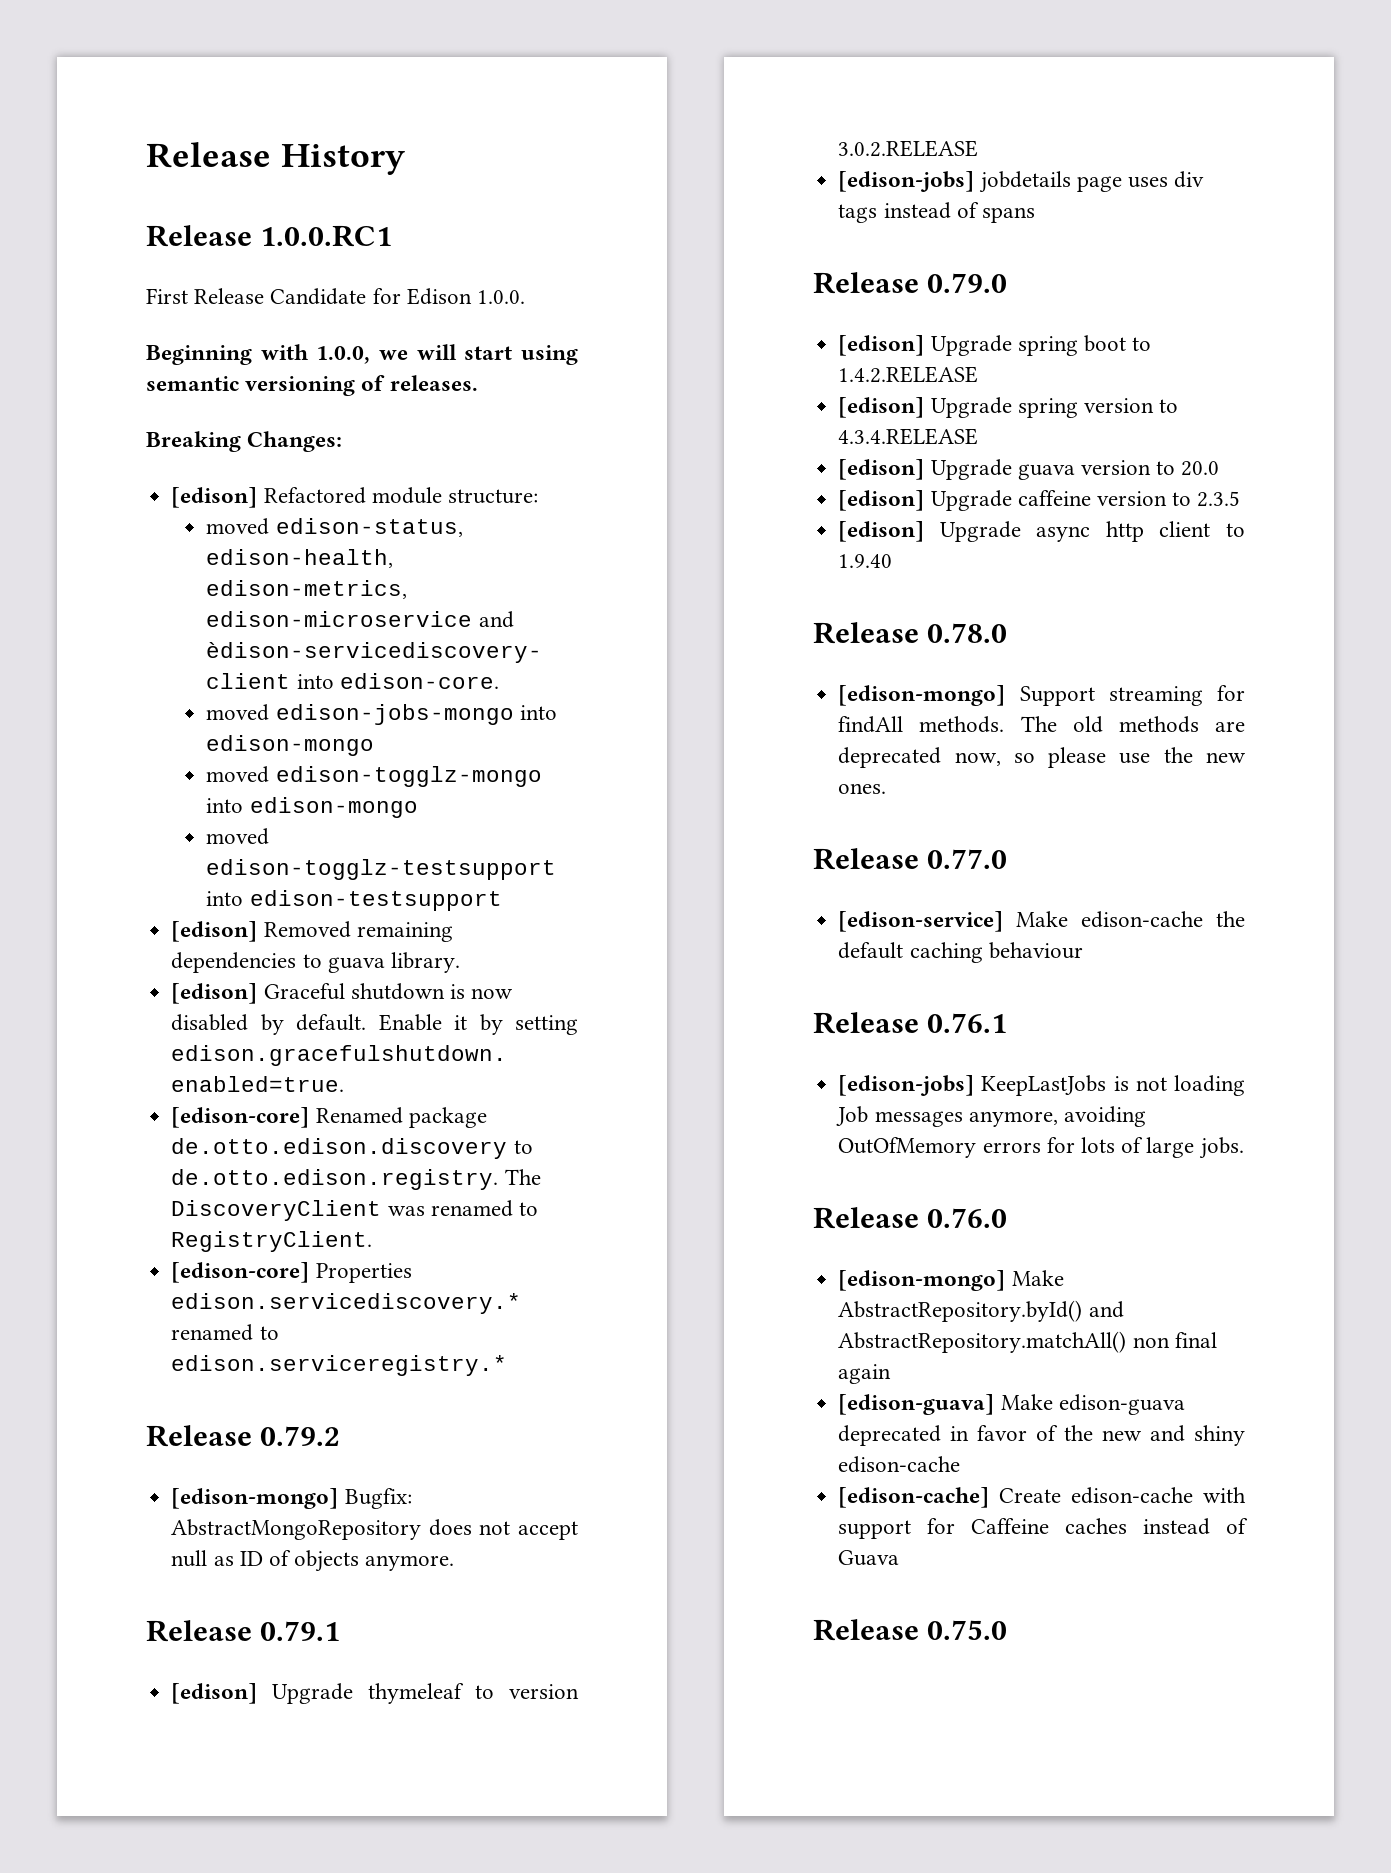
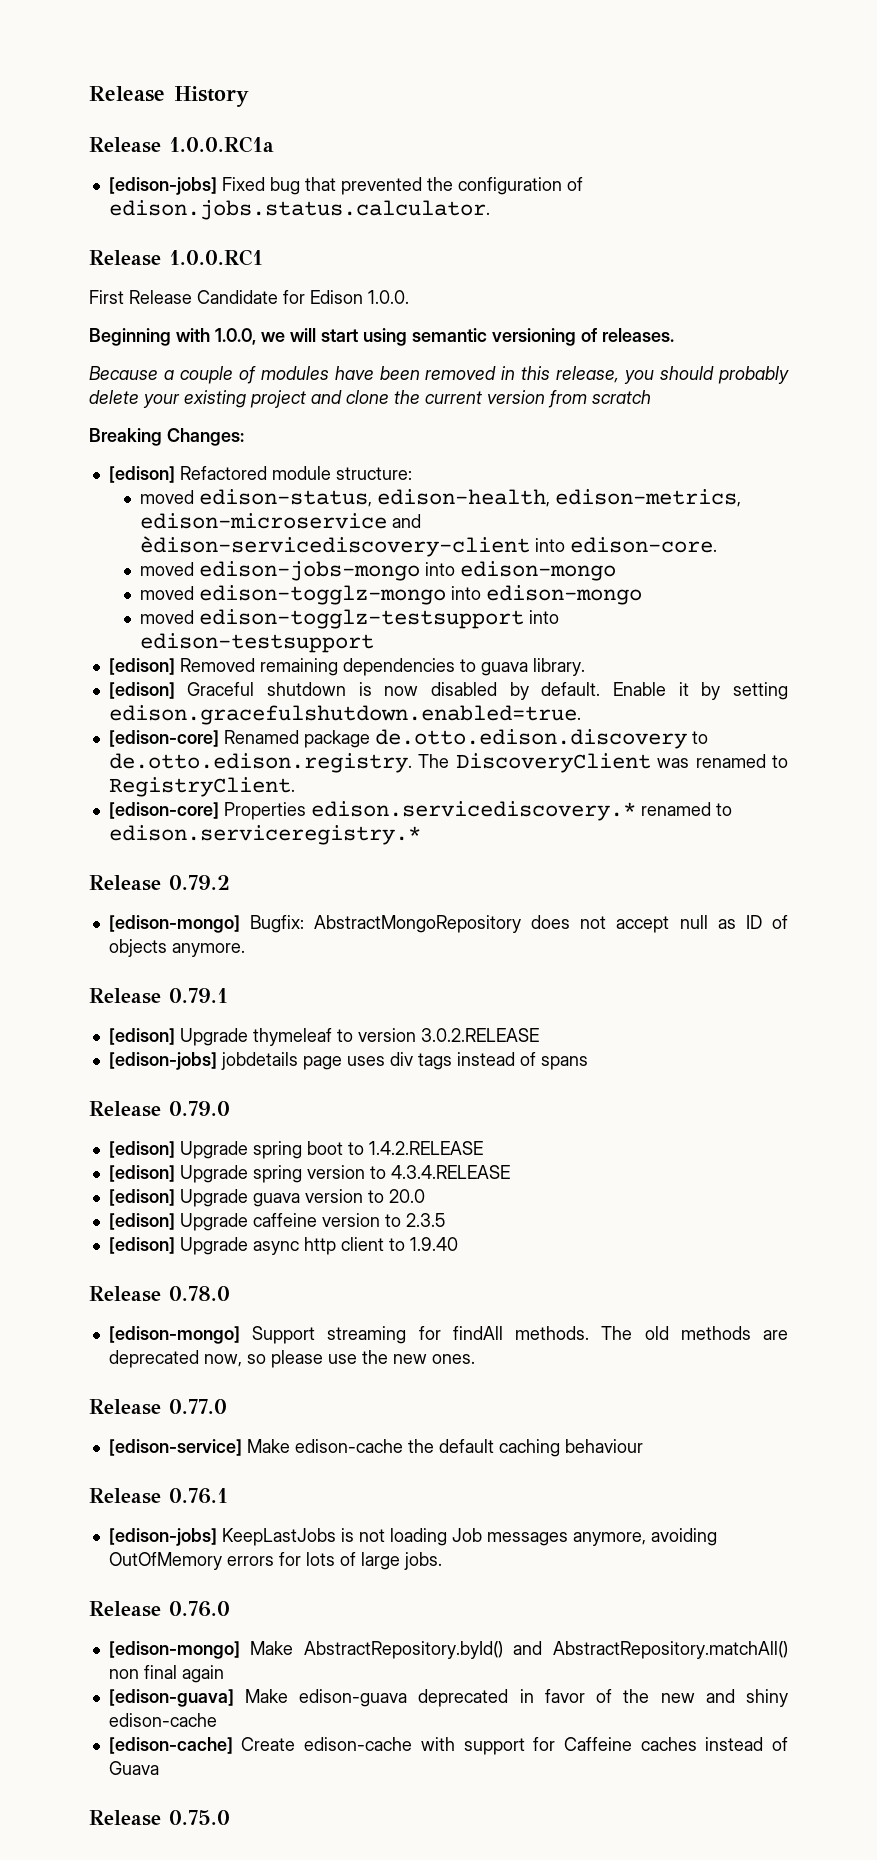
(405, 159) none -> [89,136,274,153] [108,177,583,195] [108,200,490,220] // Release 1.0.0.RC1a // [edison-jobs] Fixed bug that prevented the configuration of edison.jobs.status.calculator.
(478, 383) none -> [89,366,789,384] [89,390,651,408] // Because a couple of modules have been removed in this release, you should probably delete your existing project and clone the current version from scratch

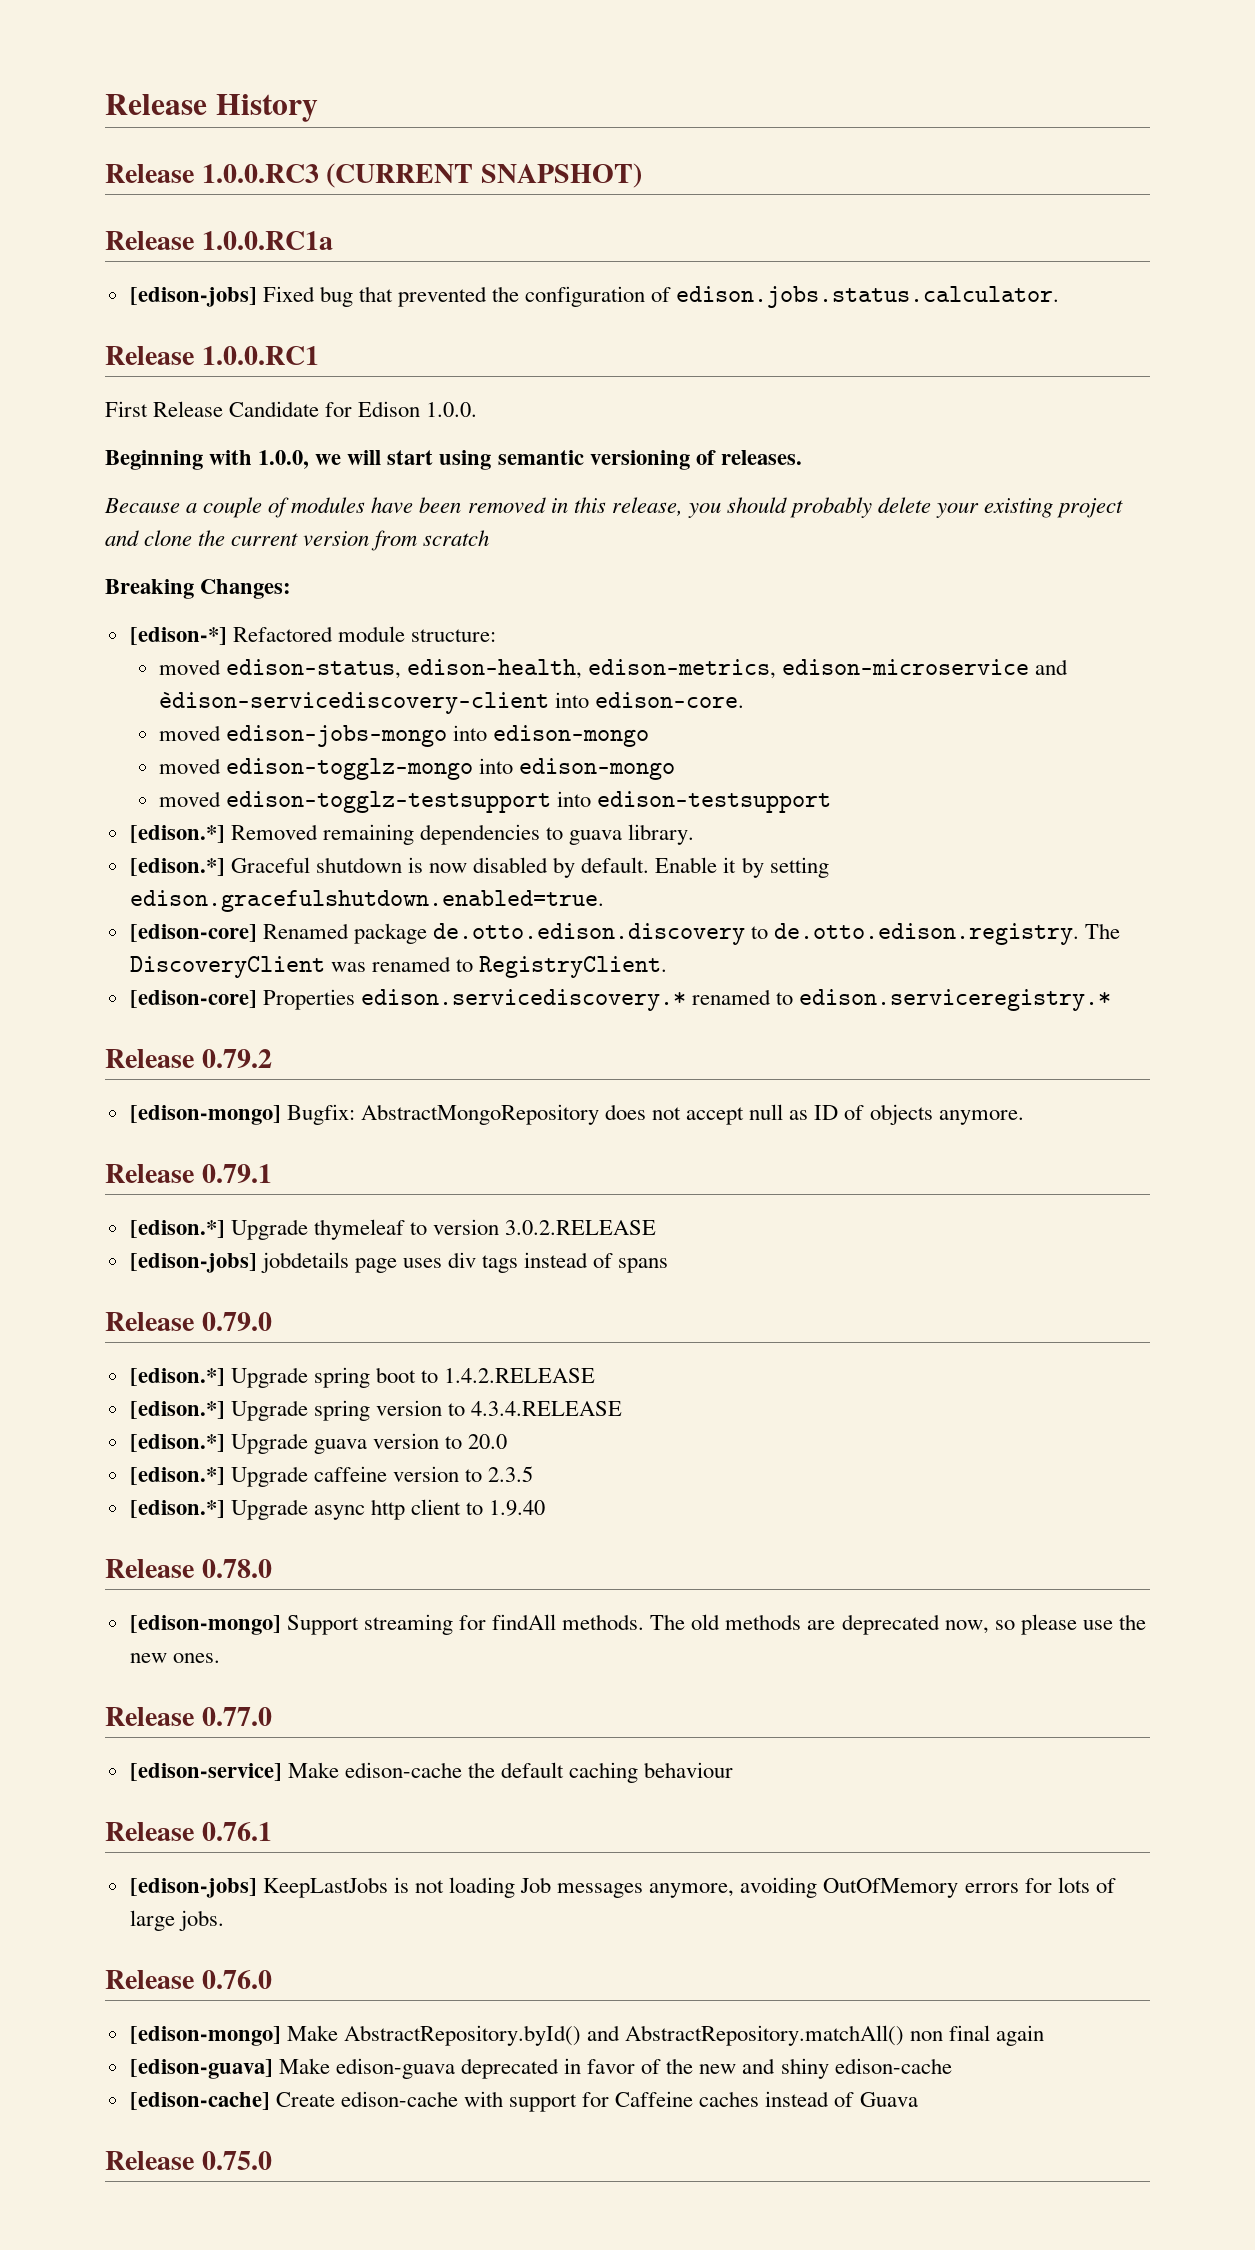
(249, 96) none -> [105,163,642,188] // Release 1.0.0.RC3 (CURRENT SNAPSHOT)
[108,466,175,483] [edison] -> [129,627,227,645] [edison-*]
[108,658,175,675] [edison] -> [129,825,225,843] [edison.*]
[108,682,175,699] [edison] -> [129,858,225,876] [edison.*]
[108,1028,175,1045] [edison] -> [129,1220,225,1238] [edison.*]
[108,1141,175,1158] [edison] -> [129,1368,225,1386] [edison.*]
[108,1165,175,1182] [edison] -> [129,1401,225,1419] [edison.*]
[108,1189,175,1206] [edison] -> [129,1434,225,1452] [edison.*]
[108,1213,175,1230] [edison] -> [129,1467,225,1485] [edison.*]
[108,1237,175,1254] [edison] -> [129,1500,225,1518] [edison.*]

